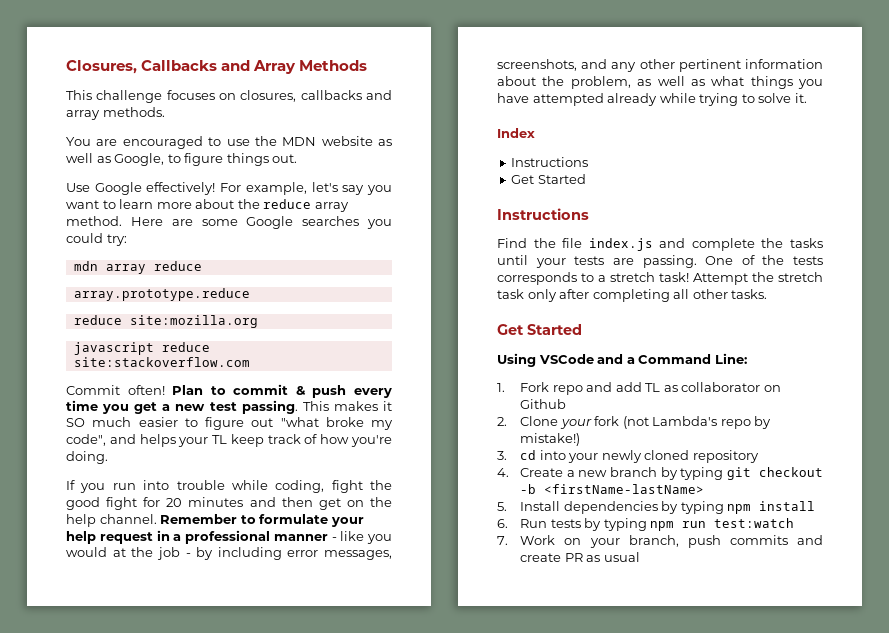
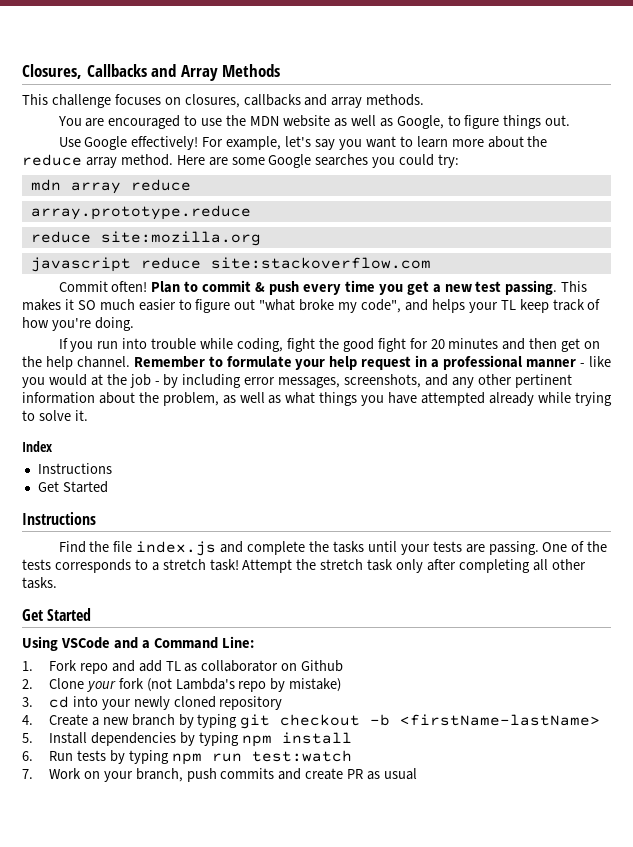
[520,433,581,446] mistake!) -> [289,678,342,692] mistake)

